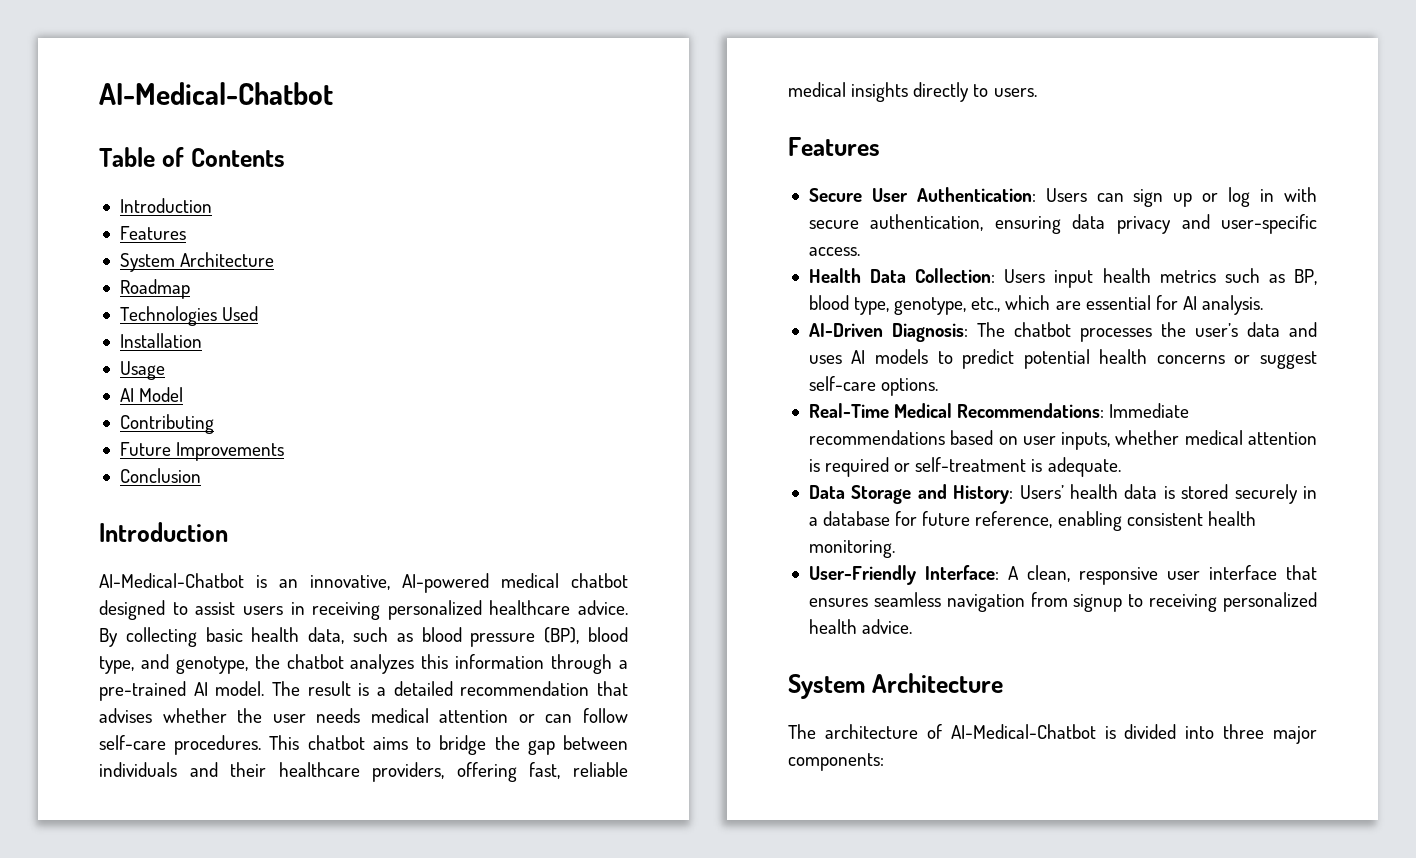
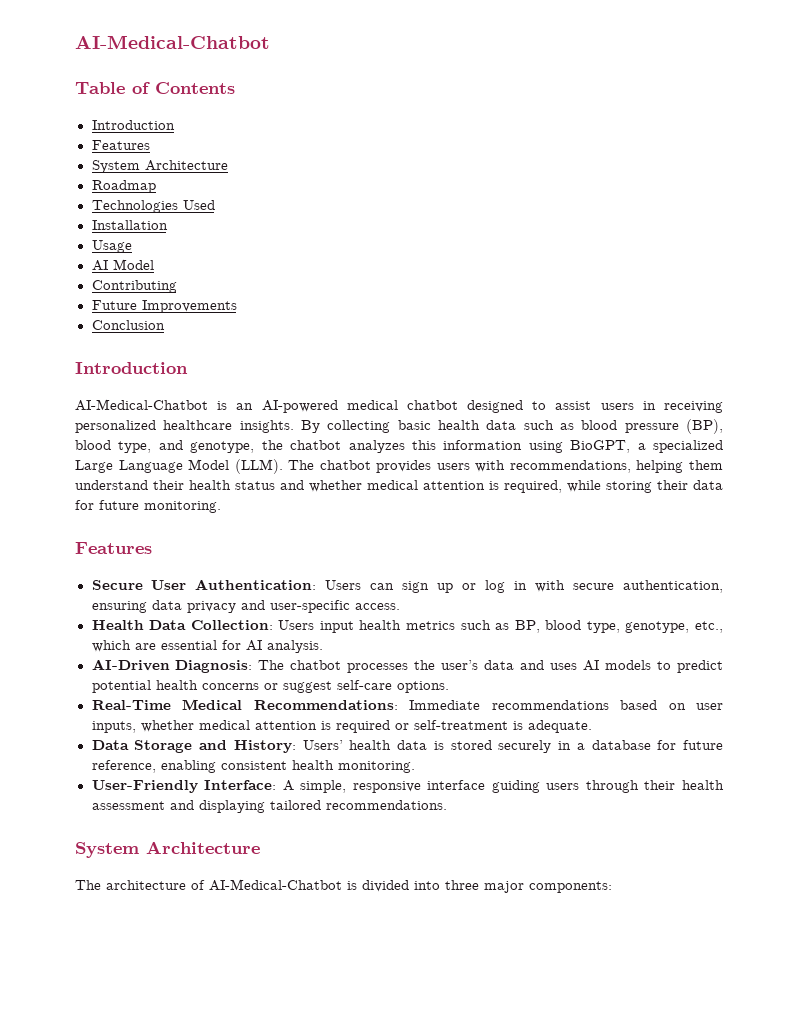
[310,575,390,590] innovative, -> (254, 406) none
[578,600,628,615] advice. -> [239,420,294,433] insights.
[308,627,345,644] data, -> [486,420,517,430] data
[551,654,629,674] [99,681,628,701] [99,708,628,723] [99,735,628,755] [99,762,628,782] [788,82,1037,102] through a pre-trained AI model. The result is a detailed recommendation that advises whether the user needs medical attention or can follow self-care procedures. This chatbot aims to bridge the gap between individuals and their healthcare providers, offering fast, reliable medical insights directly to users. -> [528,440,723,453] [75,459,723,474] [75,480,723,493] [75,500,221,513] using BioGPT, a specialized Large Language Model (LLM). The chatbot provides users with recommendations, helping them understand their health status and whether medical attention is required, while storing their data for future monitoring.
[1026,565,1317,585] [808,592,1317,612] [808,619,913,634] clean, responsive user interface that ensures seamless navigation from signup to receiving personalized health advice. -> [300,780,724,793] [91,800,447,813] simple, responsive interface guiding users through their health assessment and displaying tailored recommendations.

